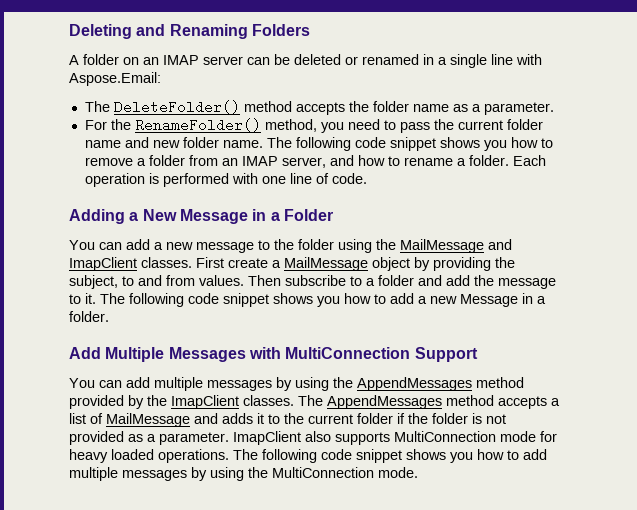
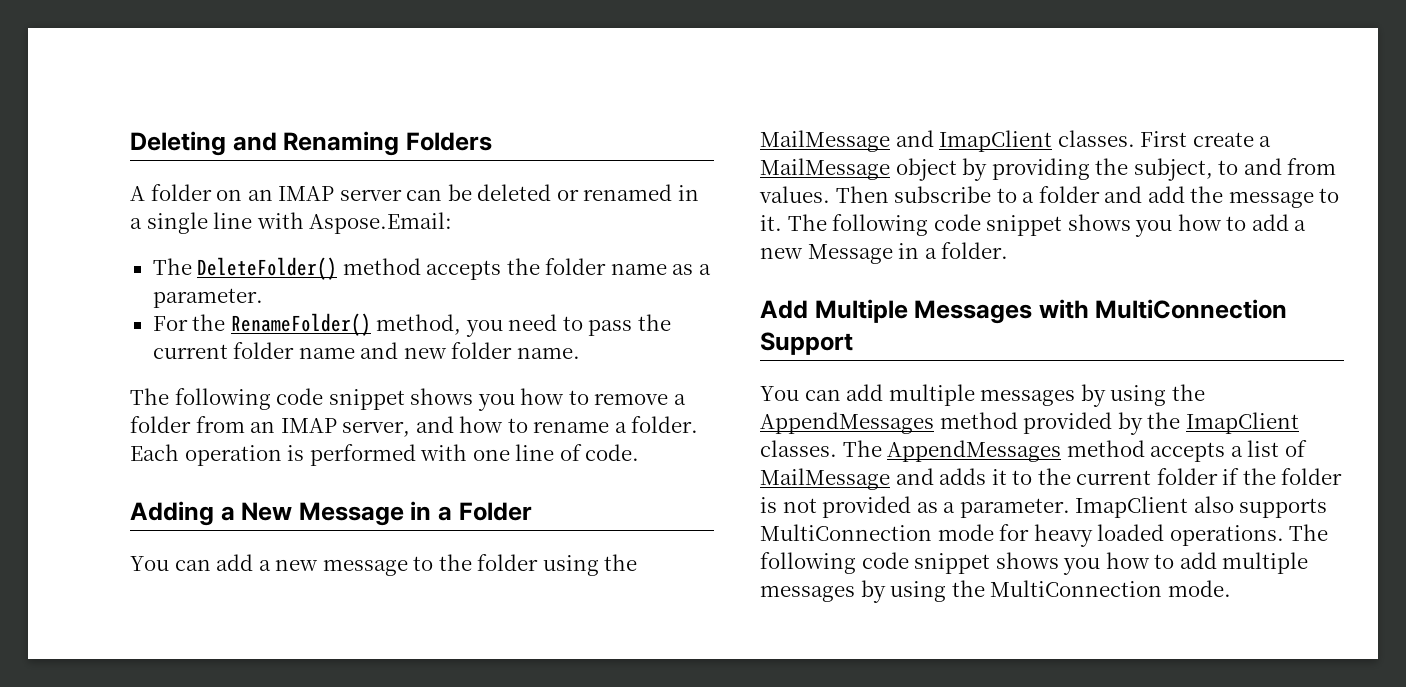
(263, 144) none -> (580, 353) //

